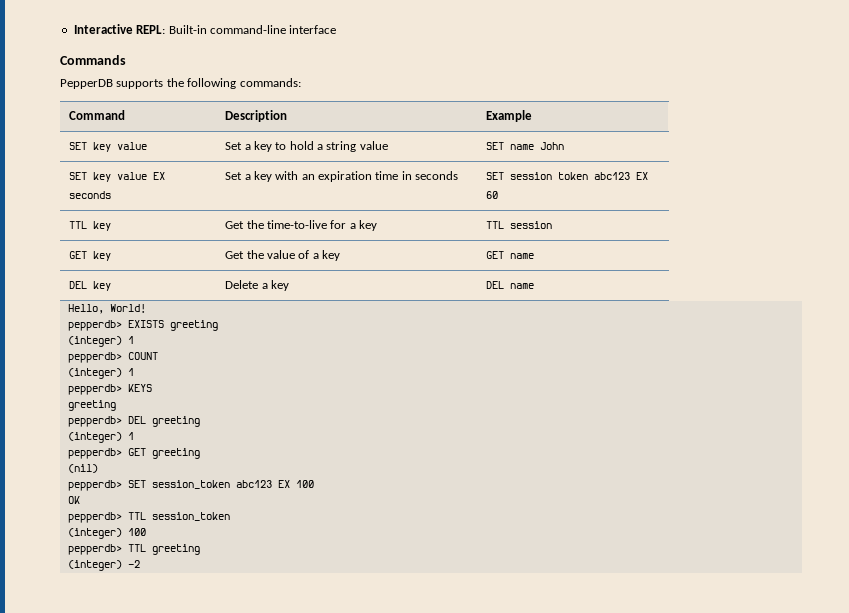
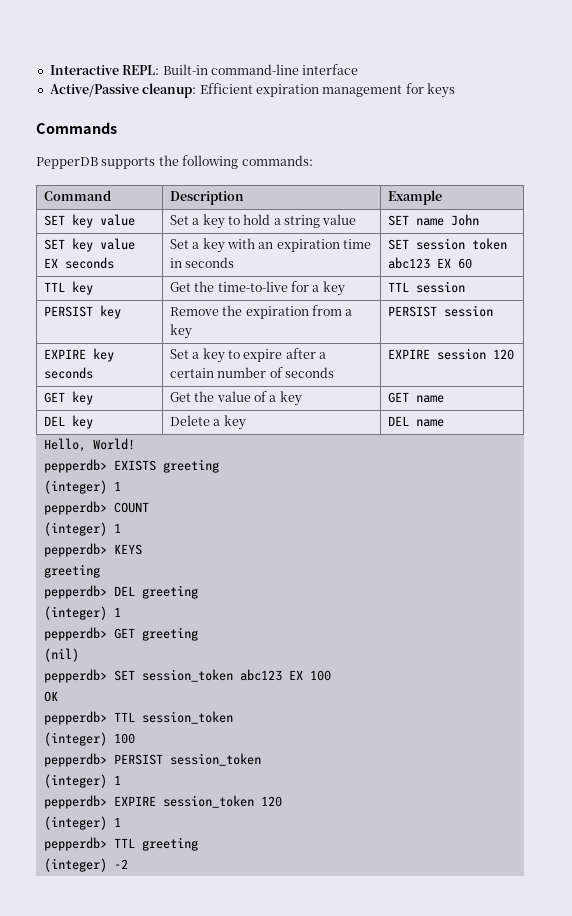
(337, 29) none -> [49,83,455,98] // Active/Passive cleanup: Efficient expiration management for keys
(553, 225) none -> [43,305,121,319] [169,305,353,319] [169,324,192,339] [387,305,493,317] [43,348,114,362] [43,367,93,379] [169,348,327,363] [169,367,334,378] [387,348,514,360] // PERSIST key | Remove the expiration from a key | PERSIST session // EXPIRE key seconds | Set a key to expire after a certain number of seconds | EXPIRE session 120
(146, 532) none -> [43,753,261,767] [43,774,121,788] [43,795,282,809] [43,816,121,830] // pepperdb> PERSIST session_token // (integer) 1 // pepperdb> EXPIRE session_token 120 // (integer) 1

